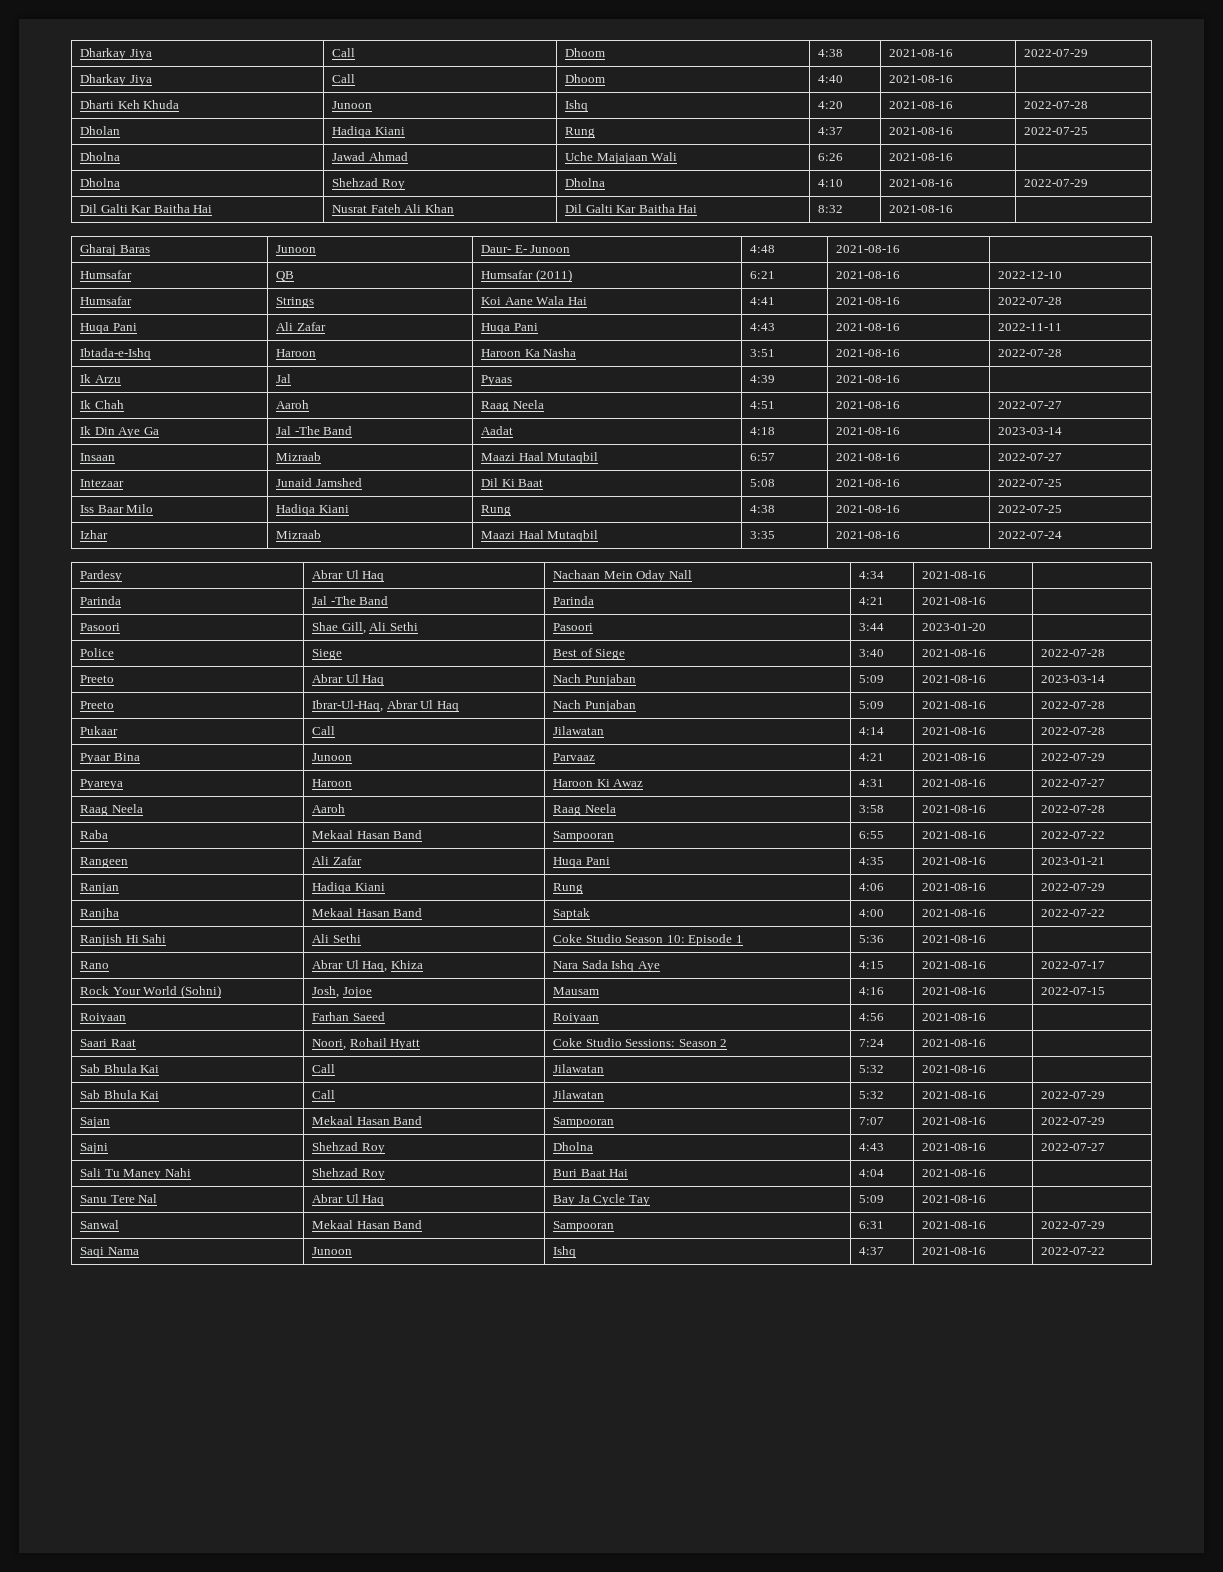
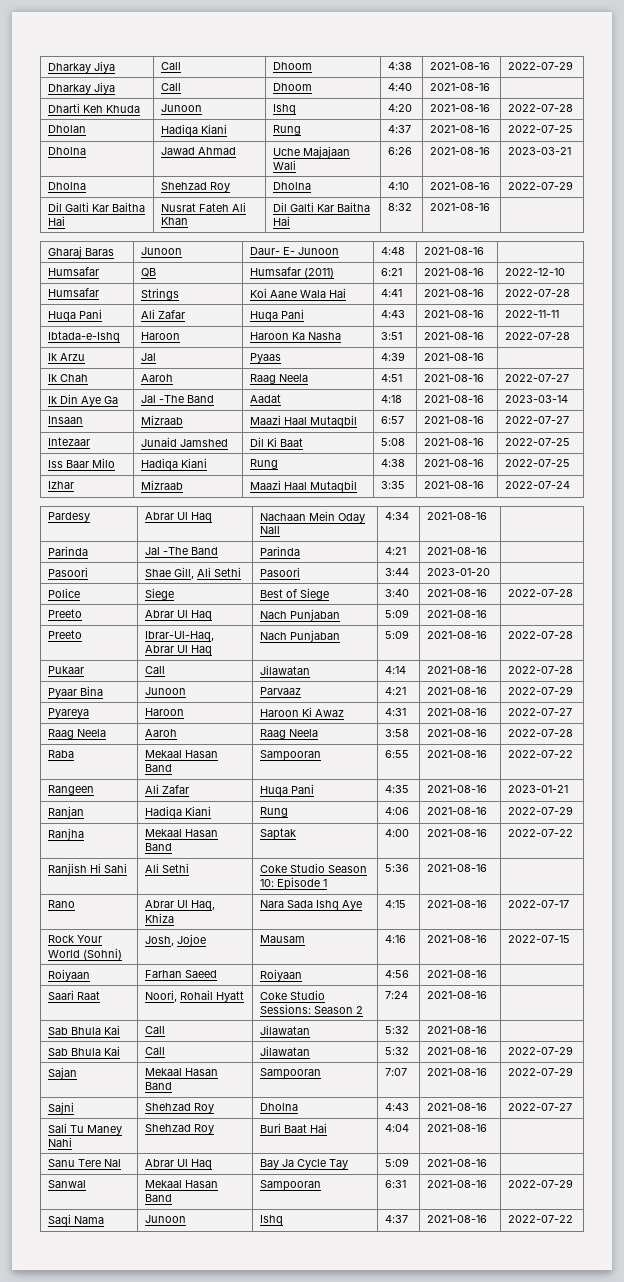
(954, 157) none -> [508,147,572,155] 2023-03-21
[1041,675,1106,683] 2023-03-14 -> (488, 614) none

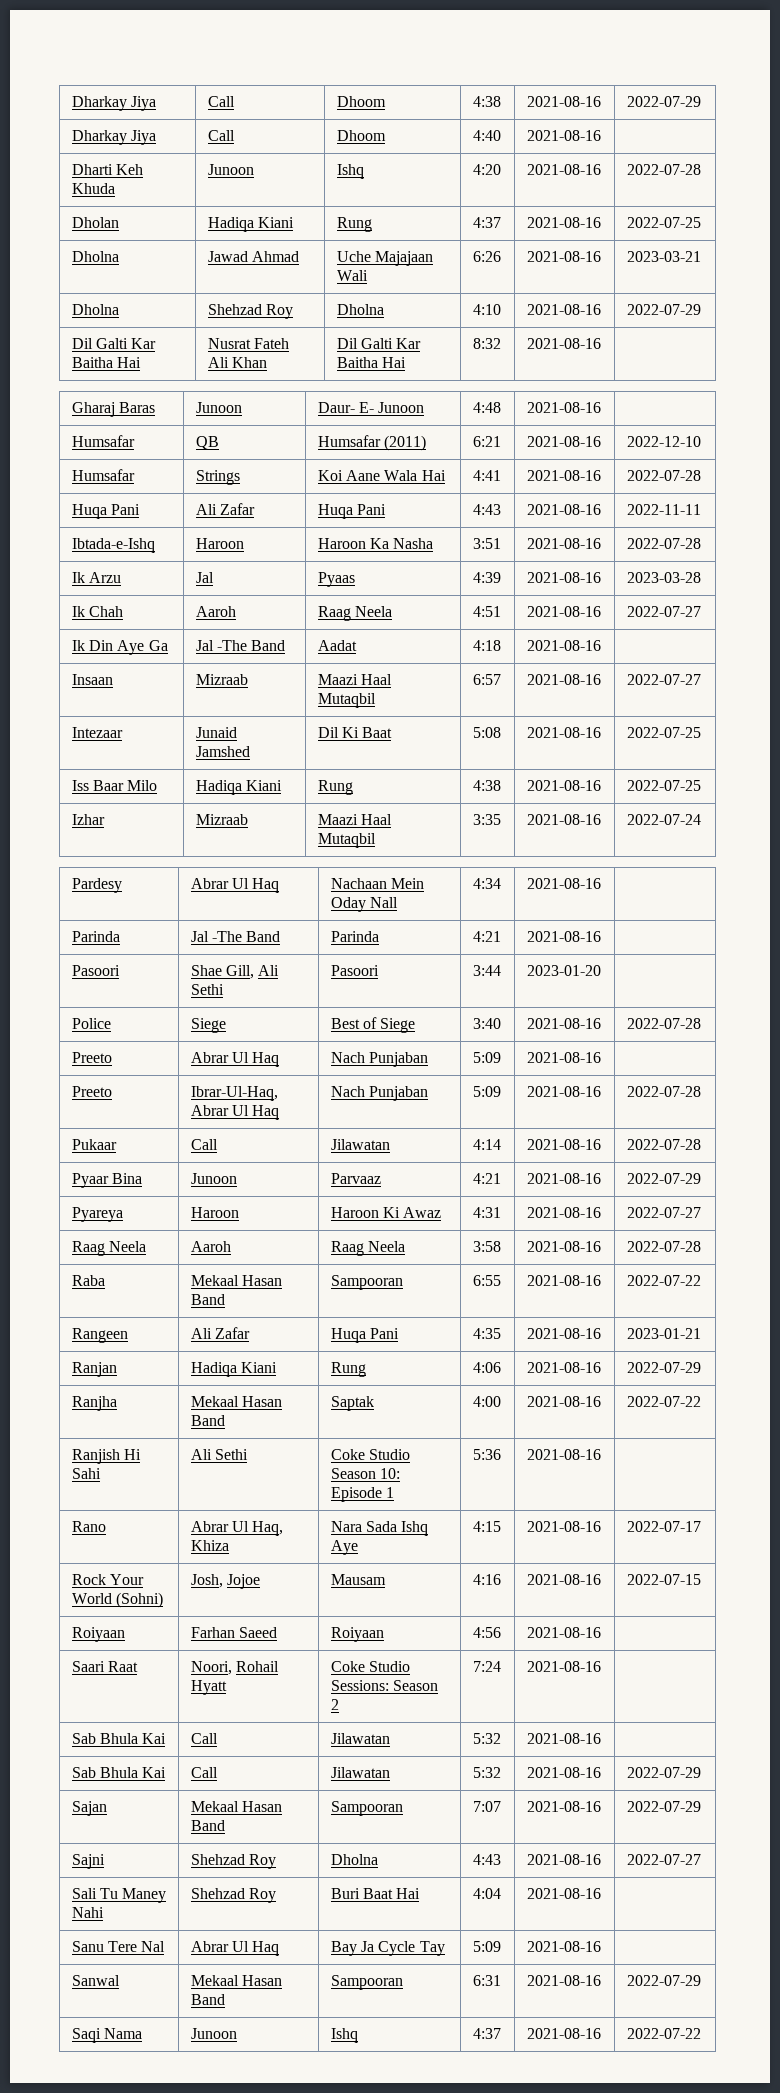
(485, 357) none -> [626,572,701,583] 2023-03-28
[505,395,569,403] 2023-03-14 -> (601, 645) none

